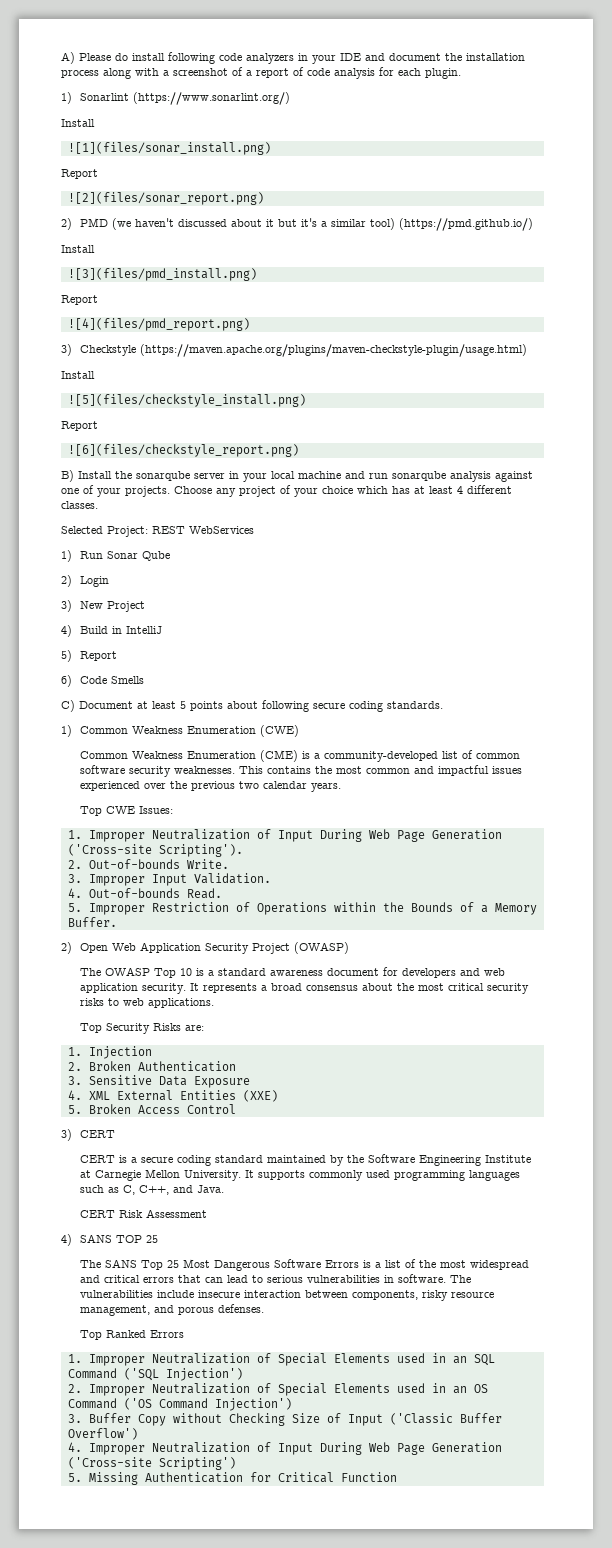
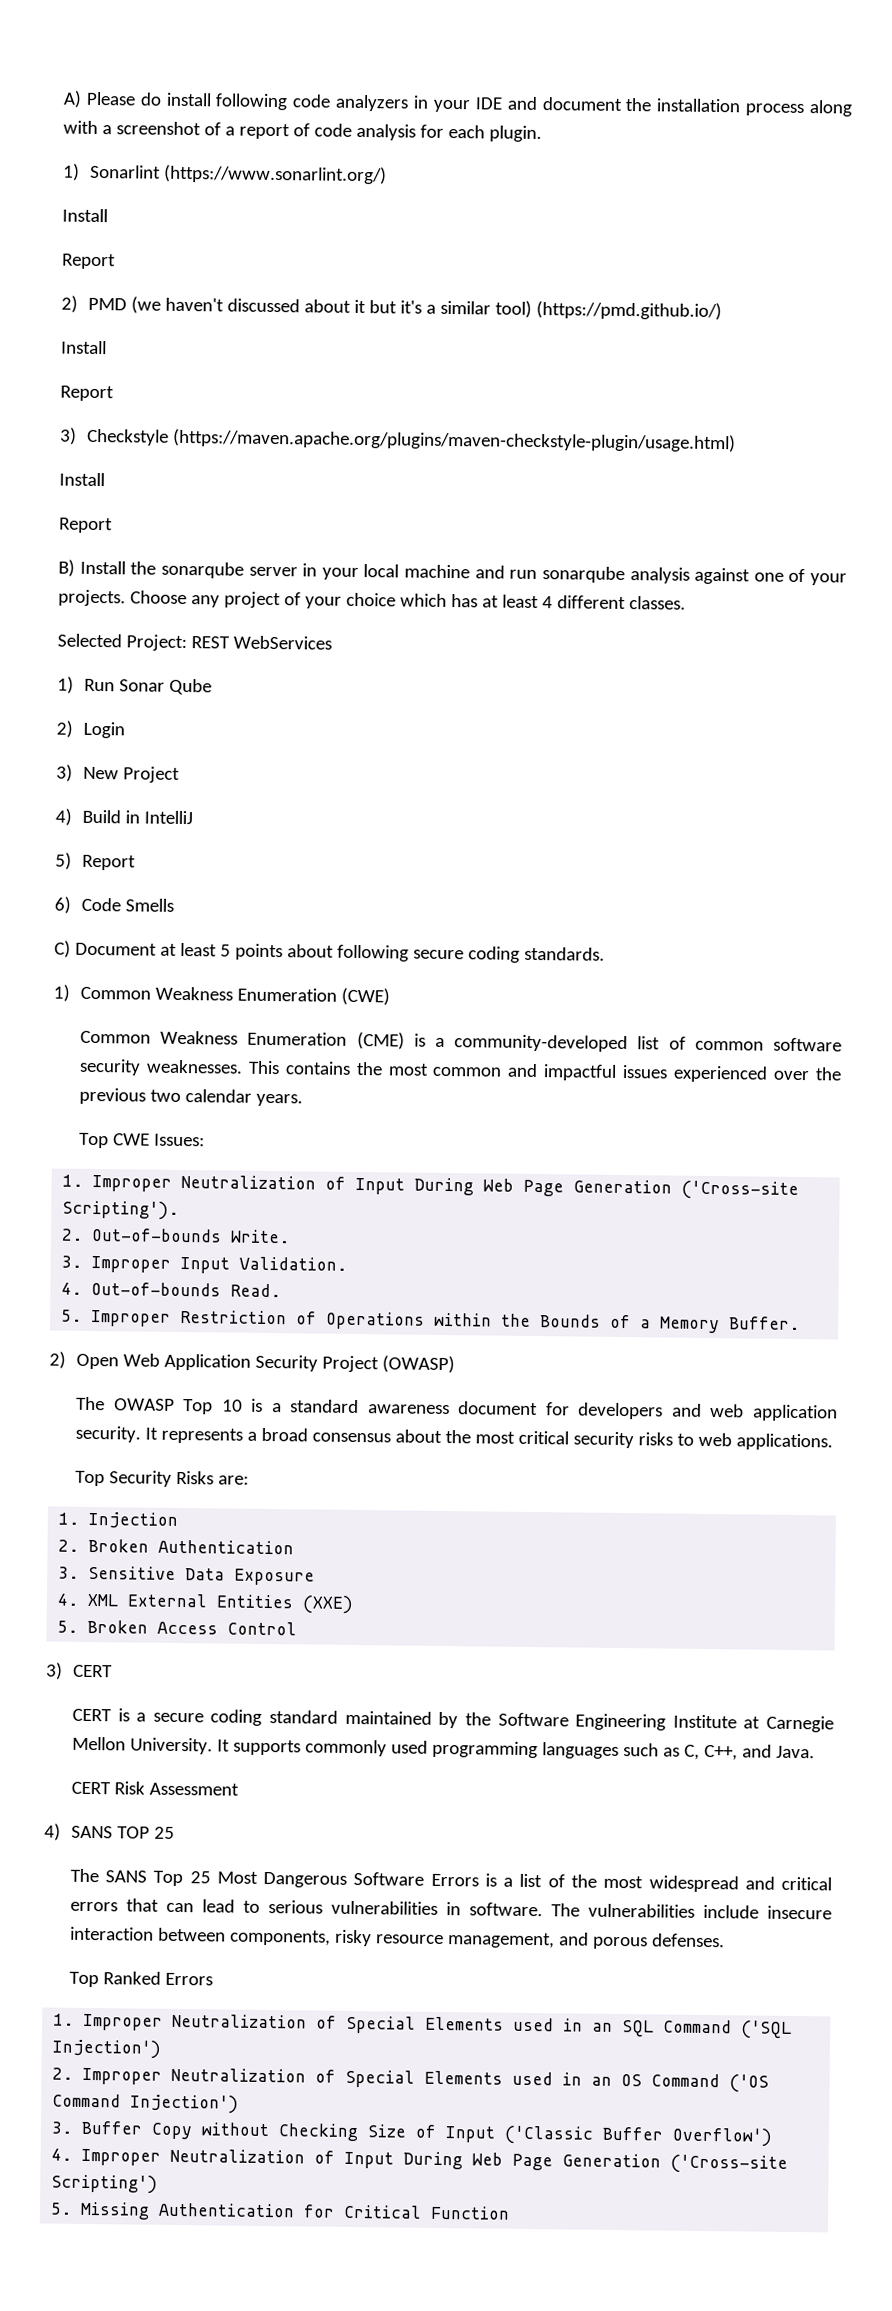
[67,142,271,155] [61,169,98,179] [67,192,264,205] // ![1](files/sonar_install.png) // Report // ![2](files/sonar_report.png) -> [62,253,116,270] // Report
[67,268,257,281] [61,295,98,305] [67,318,250,331] // ![3](files/pmd_install.png) // Report // ![4](files/pmd_report.png) -> [60,385,114,402] // Report
[67,394,306,407] [61,421,98,431] [67,444,299,457] // ![5](files/checkstyle_install.png) // Report // ![6](files/checkstyle_report.png) -> [59,517,113,534] // Report

